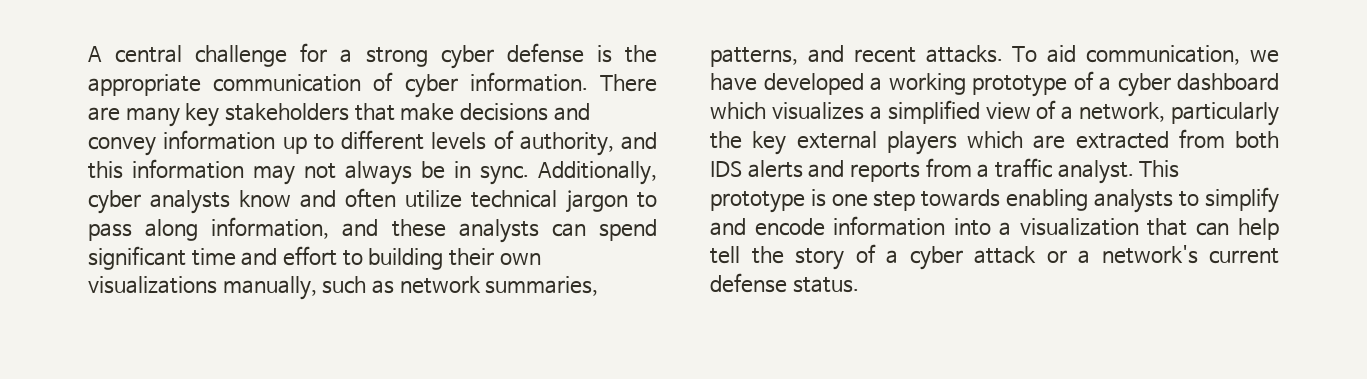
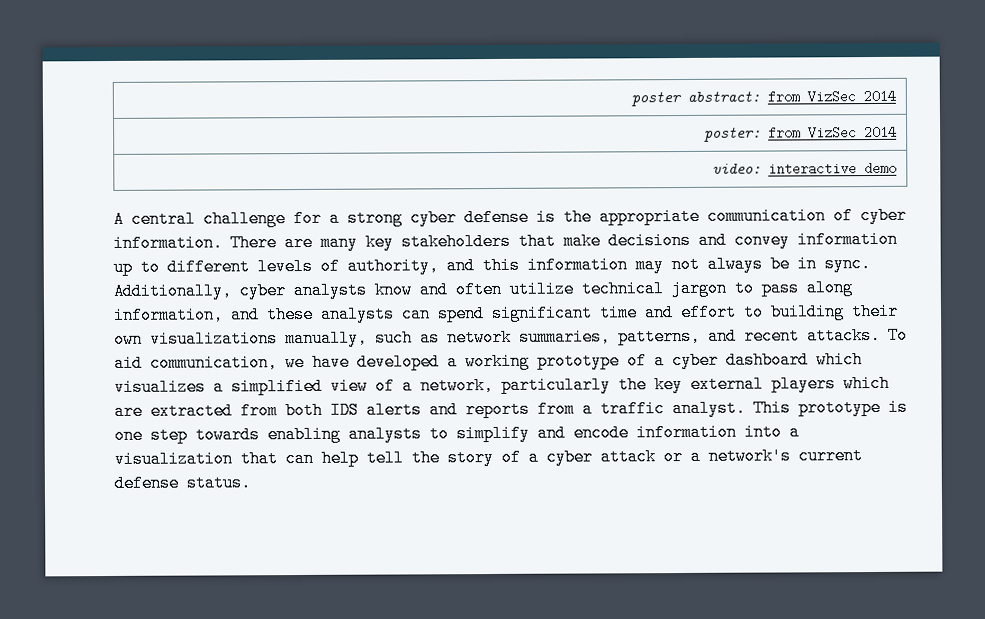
(88, 54) none -> [630,89,896,107] [703,125,897,142] [711,161,897,176] poster abstract: from VizSec 2014 // poster: from VizSec 2014 // video: interactive demo //

